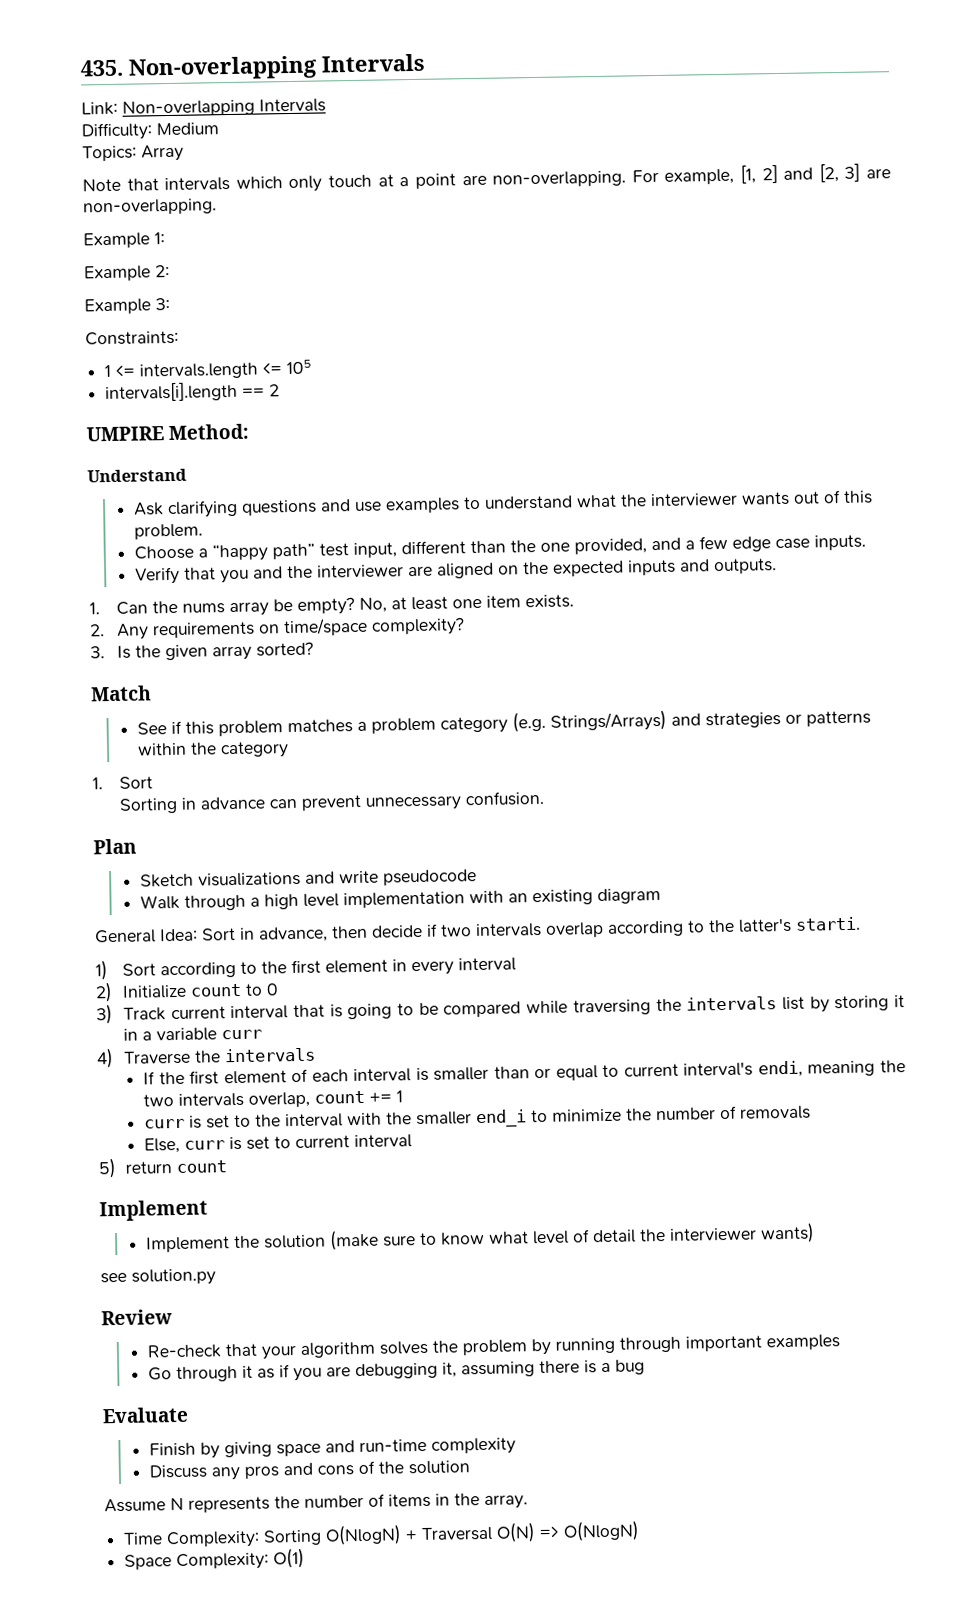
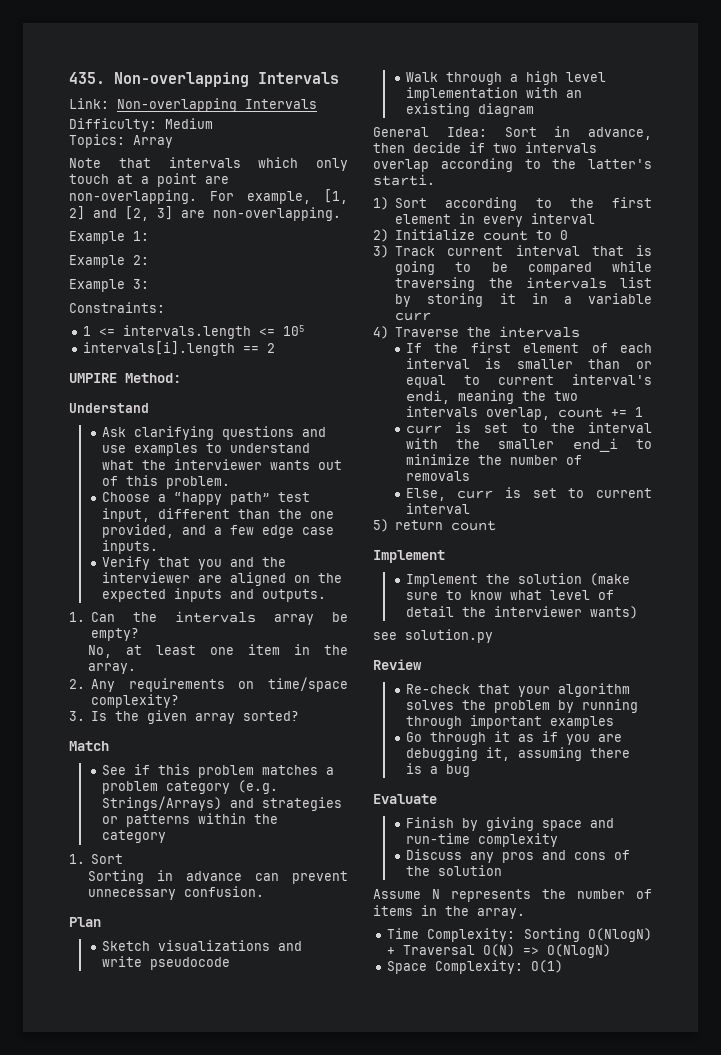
[181,603,225,614] nums -> [175,611,257,623] intervals
(355, 606) none -> (140, 634) //
[524,594,574,609] exists. -> [294,644,348,655] [88,663,137,674] in the array.

